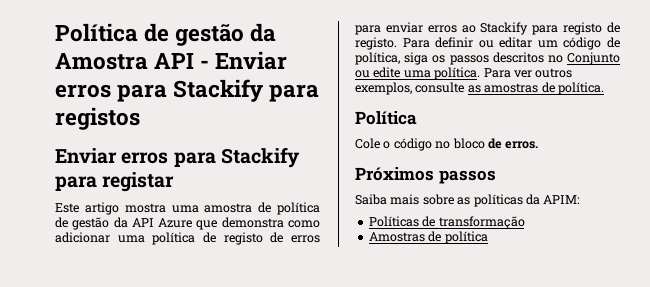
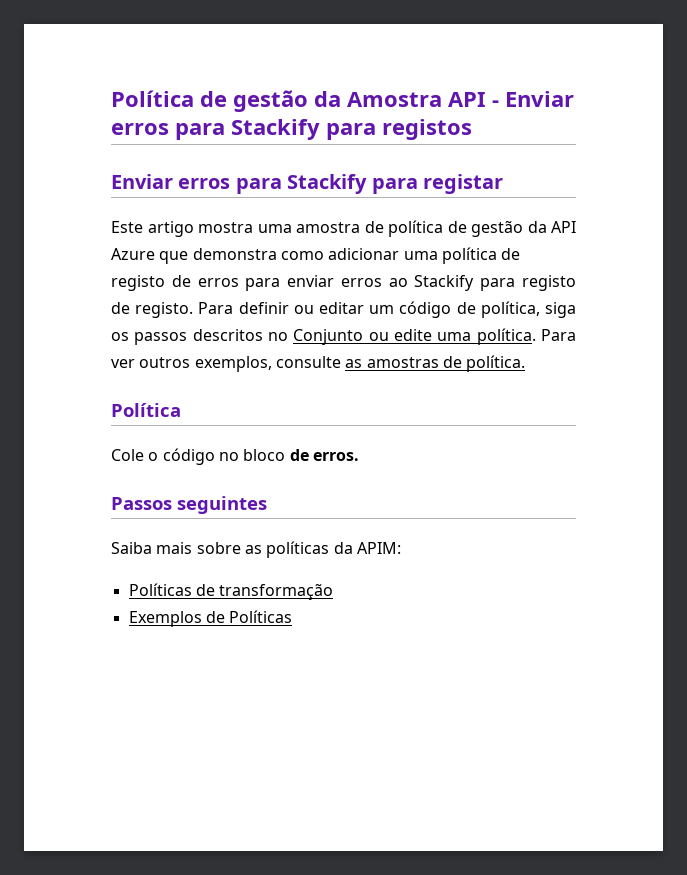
[355,167,496,184] Próximos passos -> [111,496,267,514] Passos seguintes
[368,231,488,244] Amostras de política -> [128,610,293,627] Exemplos de Políticas

